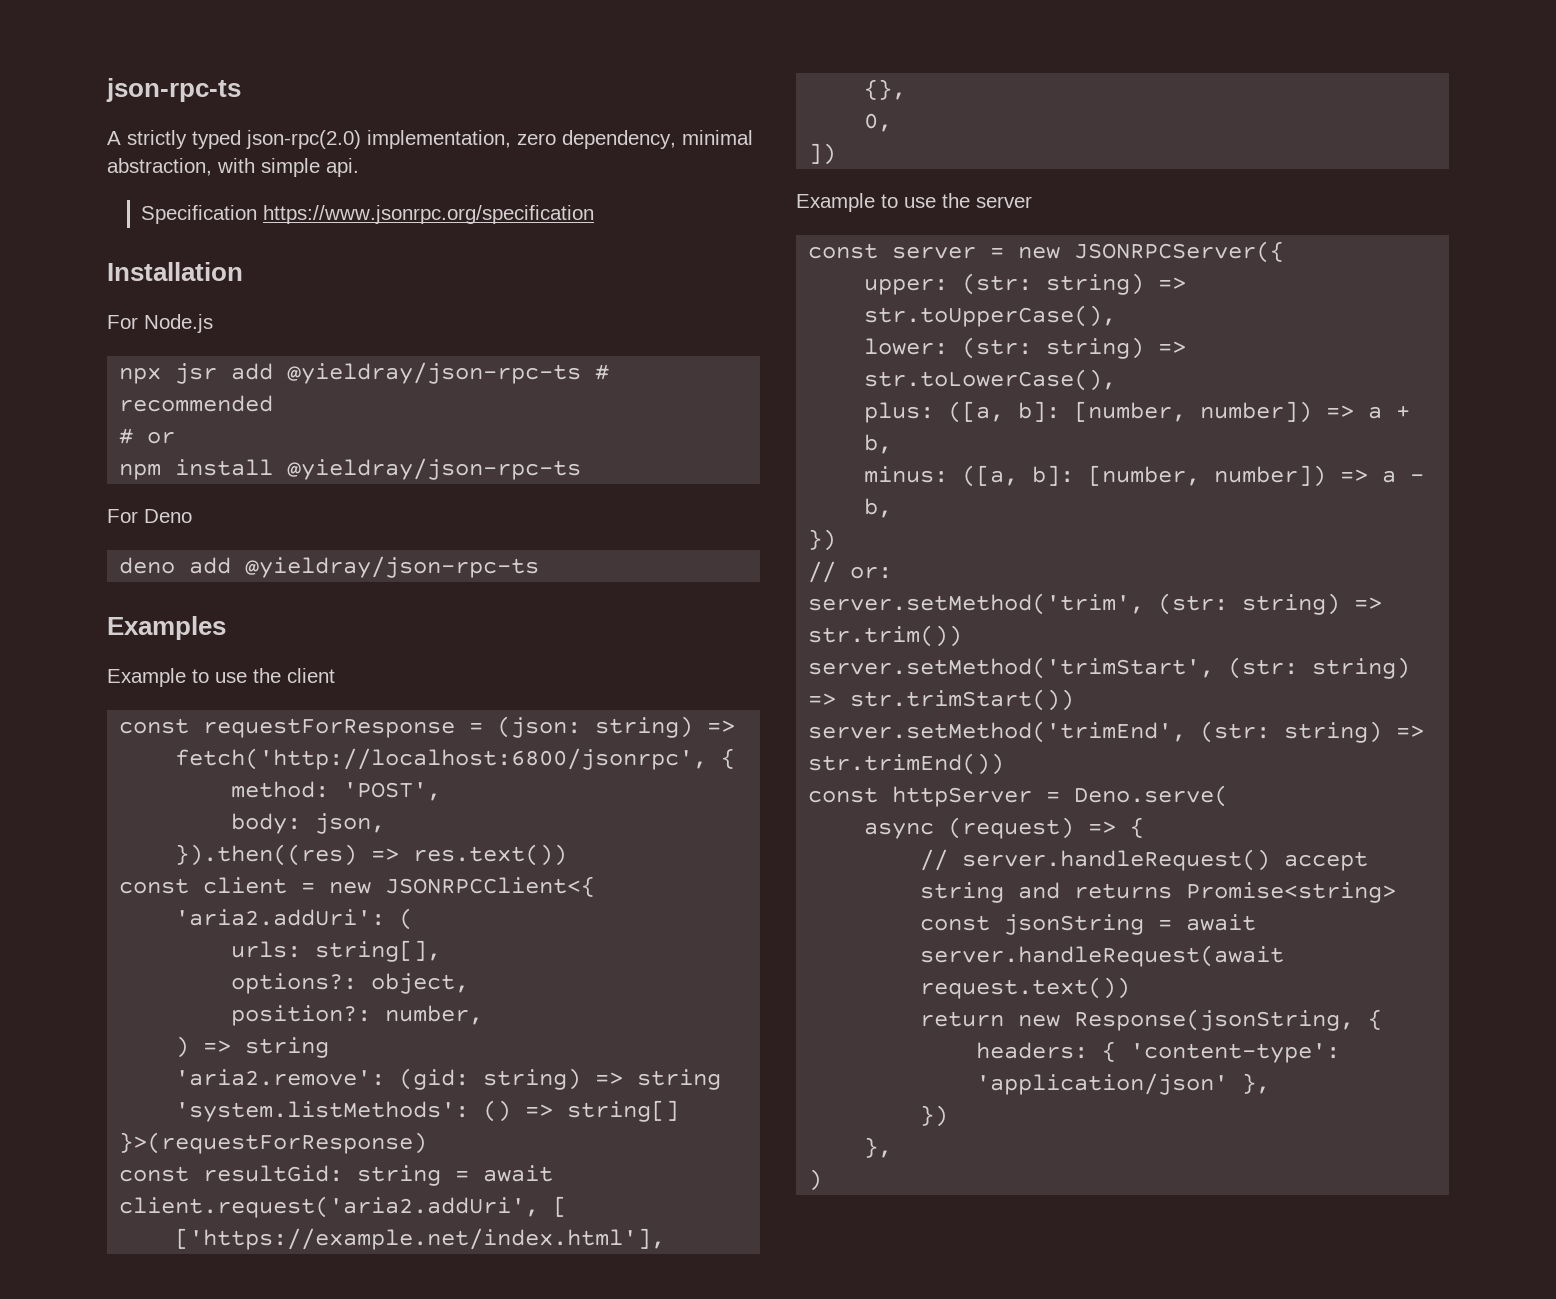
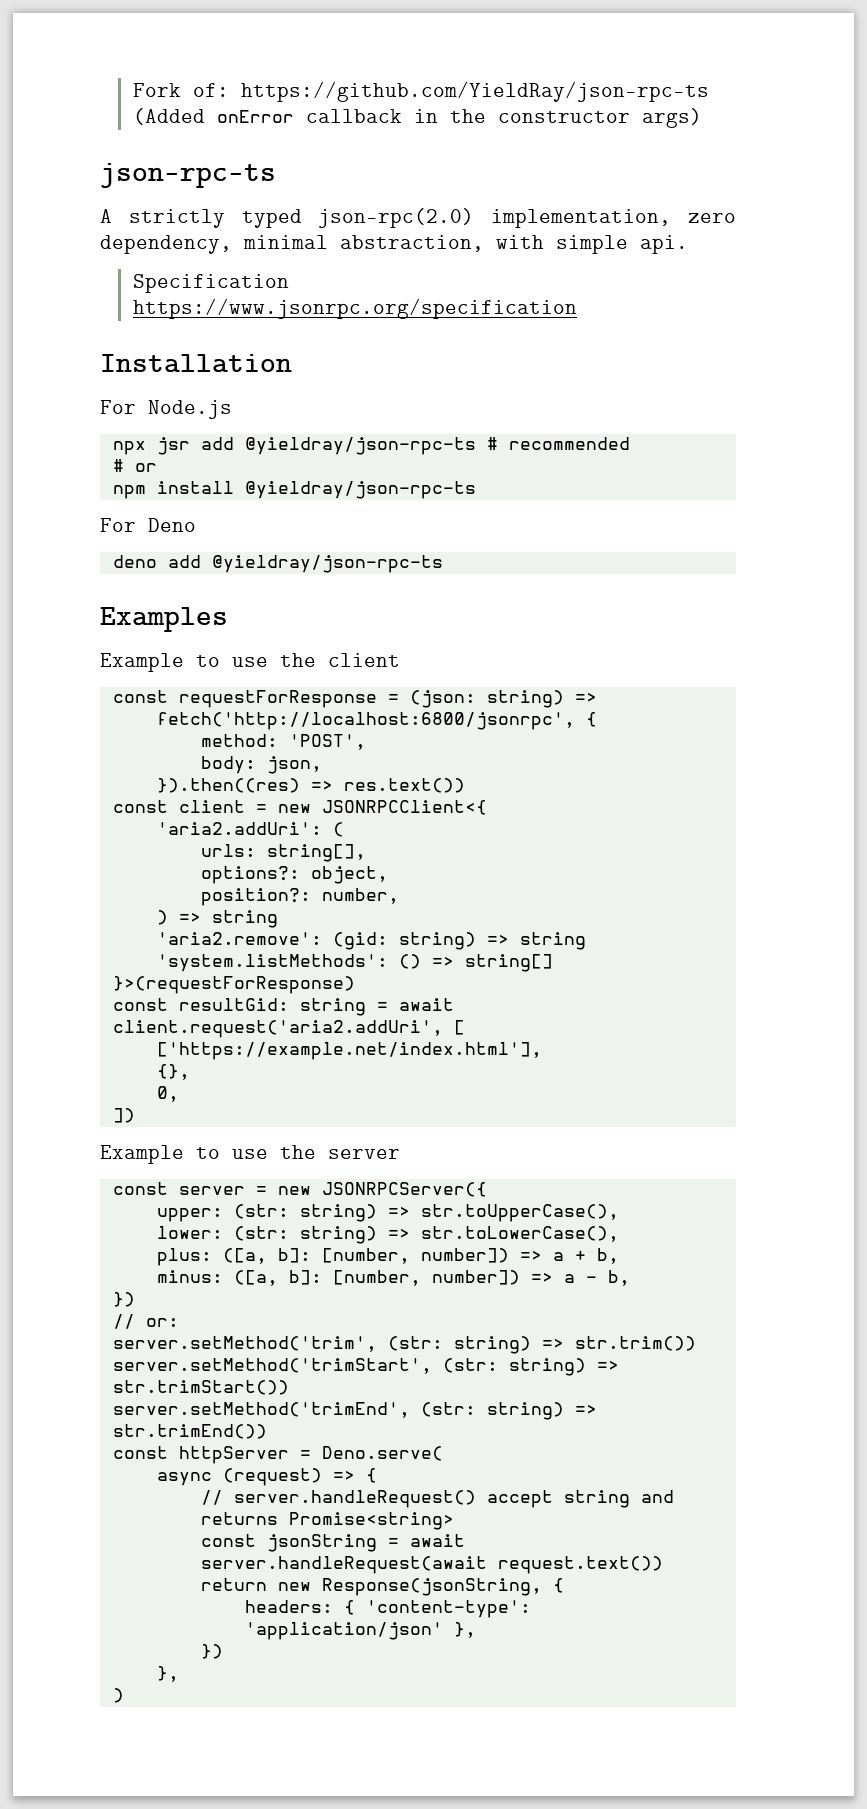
(106, 90) none -> [132,81,709,102] [132,108,702,128] Fork of: https://github.com/YieldRay/json-rpc-ts (Added onError callback in the constructor args) //

